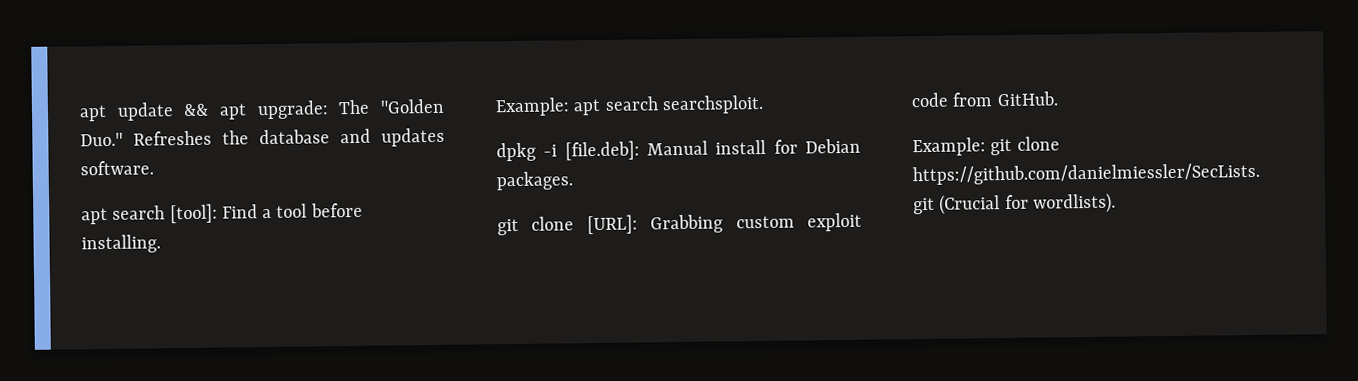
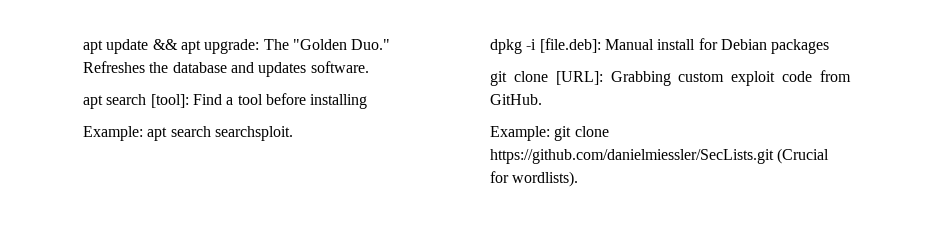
[81,234,161,254] installing. -> [310,94,368,109] installing
[496,171,573,191] packages. -> [771,39,830,54] packages

